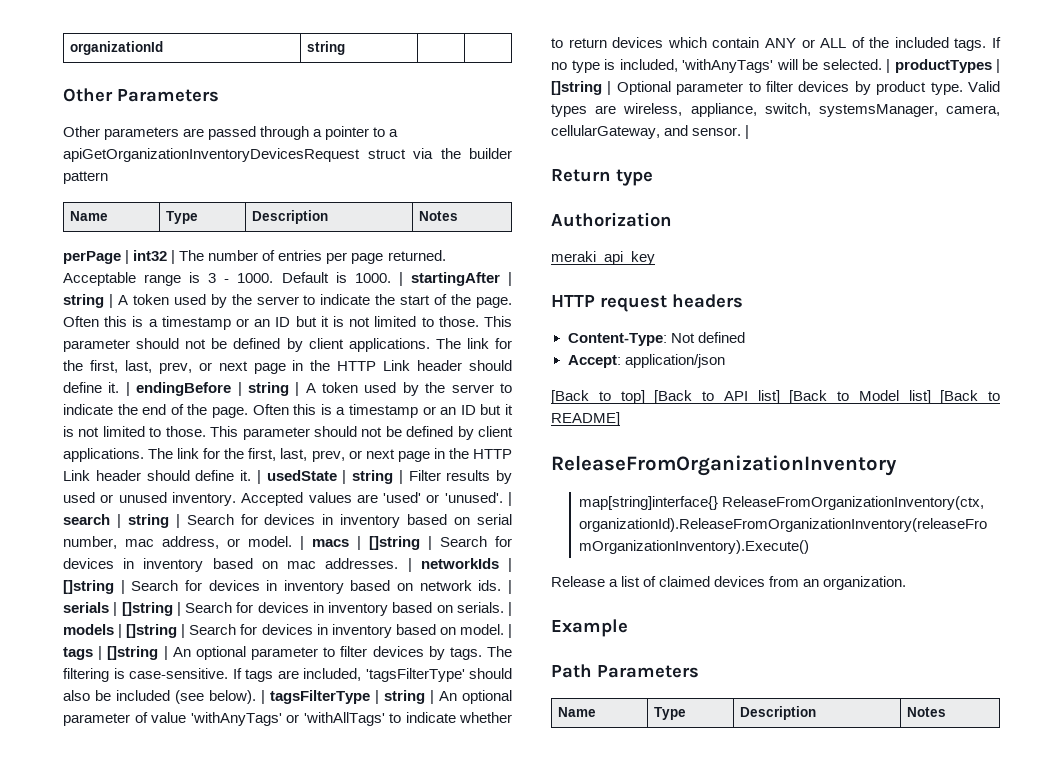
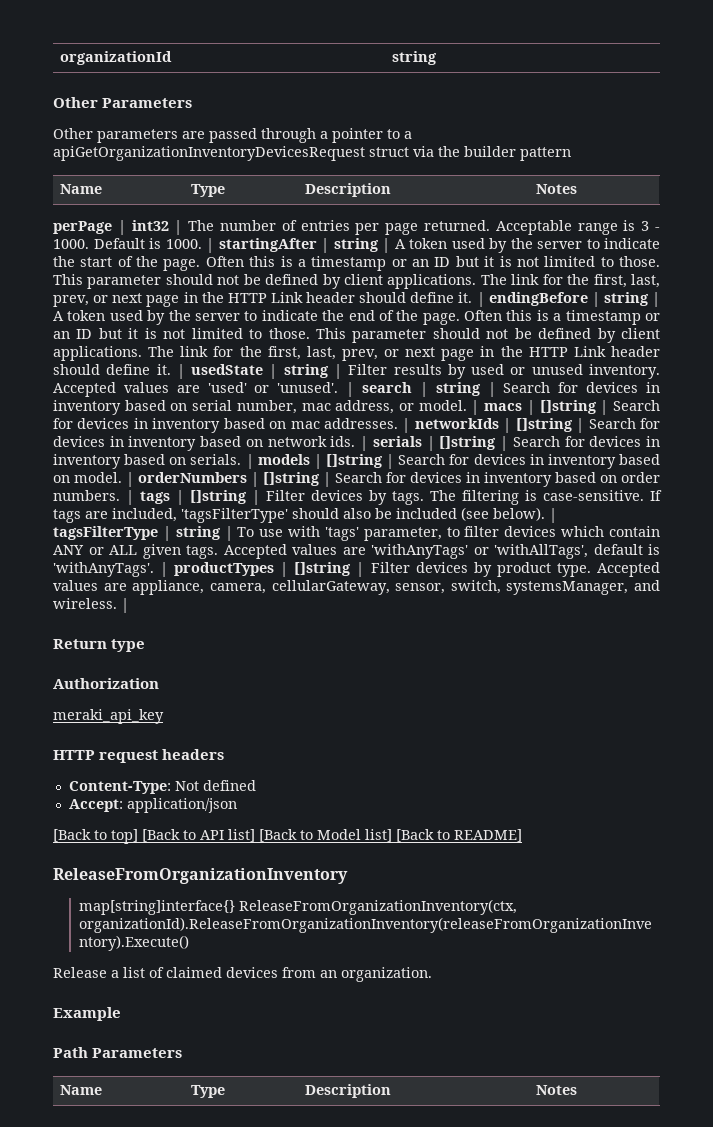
[63,646,368,660] tags | []string | An optional parameter to filter -> [138,472,660,487] [53,490,305,505] orderNumbers | []string | Search for devices in inventory based on order numbers. | tags | []string | Filter
[439,690,512,704] [63,712,512,726] [551,38,607,48] An optional parameter of value 'withAnyTags' or 'withAllTags' to indicate whether to return -> [237,526,500,541] To use with 'tags' parameter, to filter
[851,37,1001,51] [551,59,882,73] of the included tags. If no type is included, 'withAnyTags' will be selected. -> [142,544,660,559] [53,562,154,577] given tags. Accepted values are 'withAnyTags' or 'withAllTags', default is 'withAnyTags'.
[616,81,1000,95] [551,103,1000,117] [551,125,742,139] Optional parameter to filter devices by product type. Valid types are wireless, appliance, switch, systemsManager, camera, cellularGateway, and sensor. -> [370,562,660,577] [53,580,660,595] [53,598,117,609] Filter devices by product type. Accepted values are appliance, camera, cellularGateway, sensor, switch, systemsManager, and wireless.

